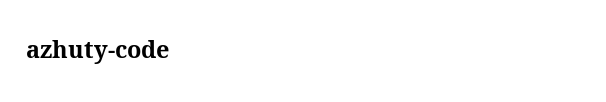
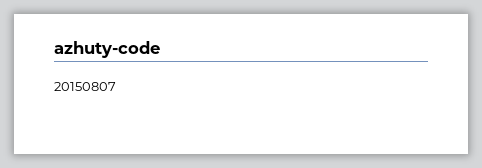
(169, 52) none -> [54,82,116,91] // 20150807

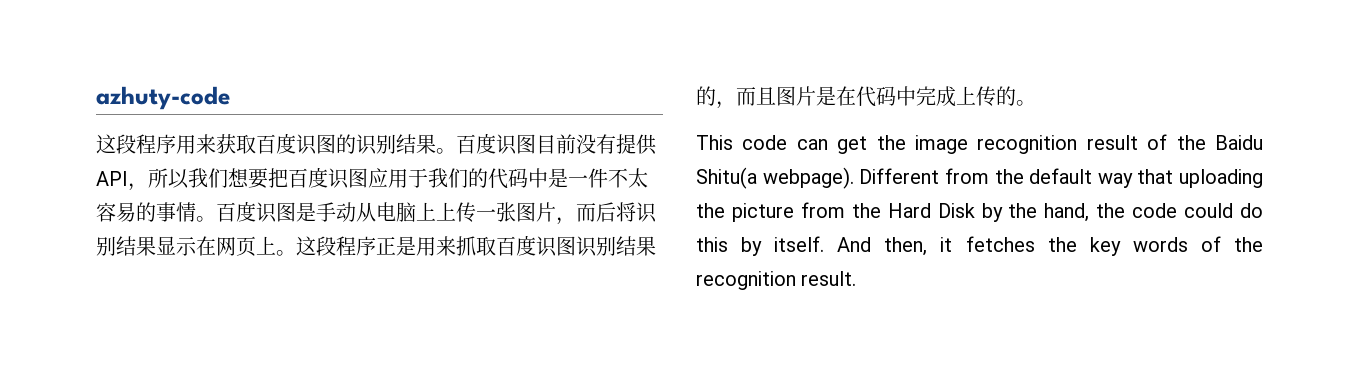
[54,82,116,91] 20150807 -> [96,133,657,155] [96,167,648,191] [96,201,657,225] [96,235,656,257] [696,86,1036,109] [696,134,1263,154] [696,167,1263,189] [696,202,1263,222] [696,236,1264,256] [696,271,857,290] 这段程序用来获取百度识图的识别结果。百度识图目前没有提供API，所以我们想要把百度识图应用于我们的代码中是一件不太容易的事情。百度识图是手动从电脑上上传一张图片，而后将识别结果显示在网页上。这段程序正是用来抓取百度识图识别结果的，而且图片是在代码中完成上传的。 // This code can get the image recognition result of the Baidu Shitu(a webpage). Different from the default way that uploading the picture from the Hard Disk by the hand, the code could do this by itself. And then, it fetches the key words of the recognition result.

